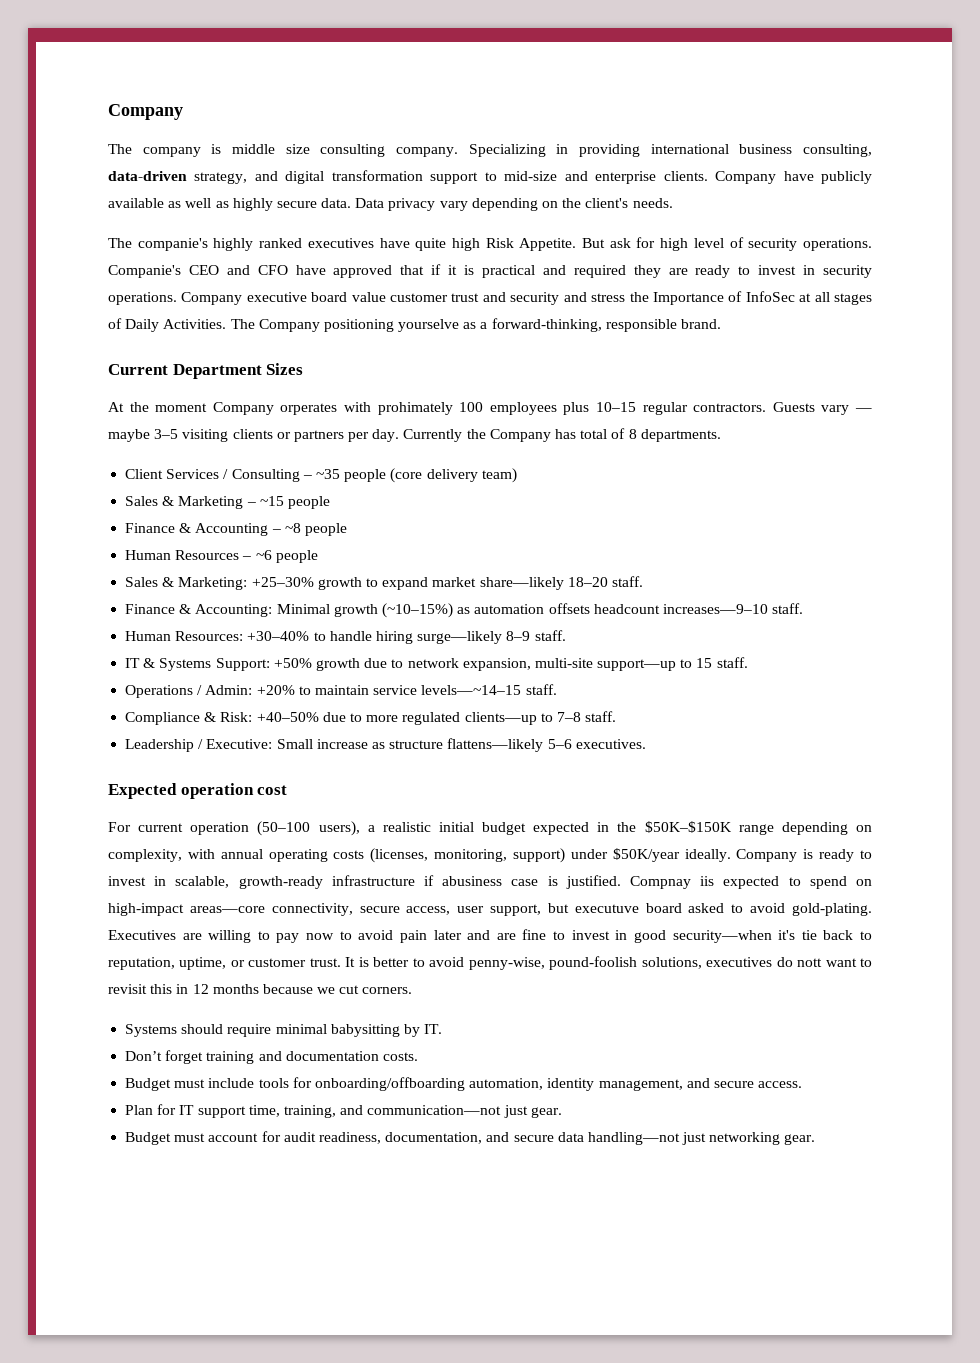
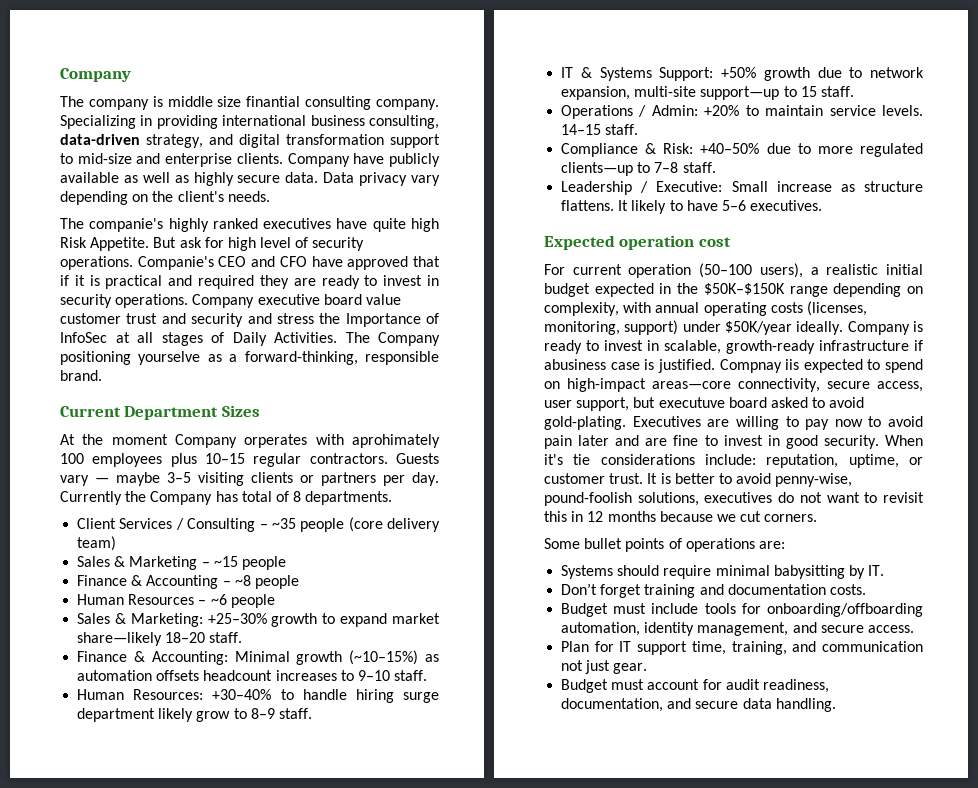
(310, 149) none -> [246,96,301,107] finantial
[377,402,453,415] prohimately -> [352,434,440,448] aprohimately
[662,604,768,614] increases—9–10 -> [275,670,390,681] increases to 9–10
[417,631,503,644] surge—likely -> [402,692,439,703] [77,708,247,722] surge department likely grow to
[421,685,522,695] levels—~14–15 -> [882,105,923,116] [561,124,602,135] levels. 14–15
[447,738,544,752] flattens—likely -> [561,200,718,214] flattens. It likely to have
[672,930,872,943] security—when it's tie back to -> [823,435,923,449] [544,454,756,465] security. When it's tie considerations include:
[797,958,823,967] nott -> [799,492,822,503] not
(413, 990) none -> [544,538,785,552] // Some bullet points of operations are:
[367,1105,502,1115] communication—not -> [822,641,923,652] [561,660,584,671] communication not
[587,1132,816,1145] handling—not just networking gear. -> [775,698,836,712] handling.

